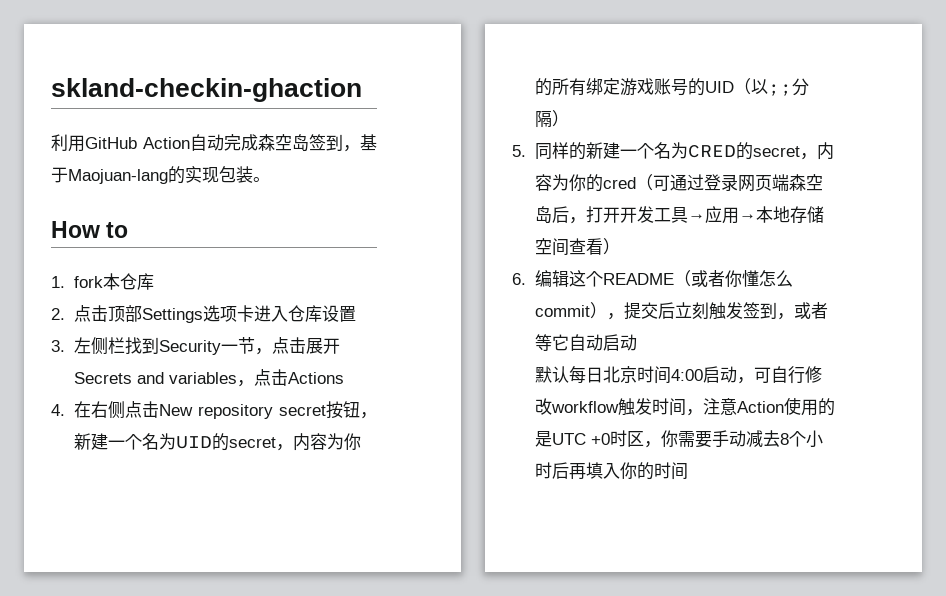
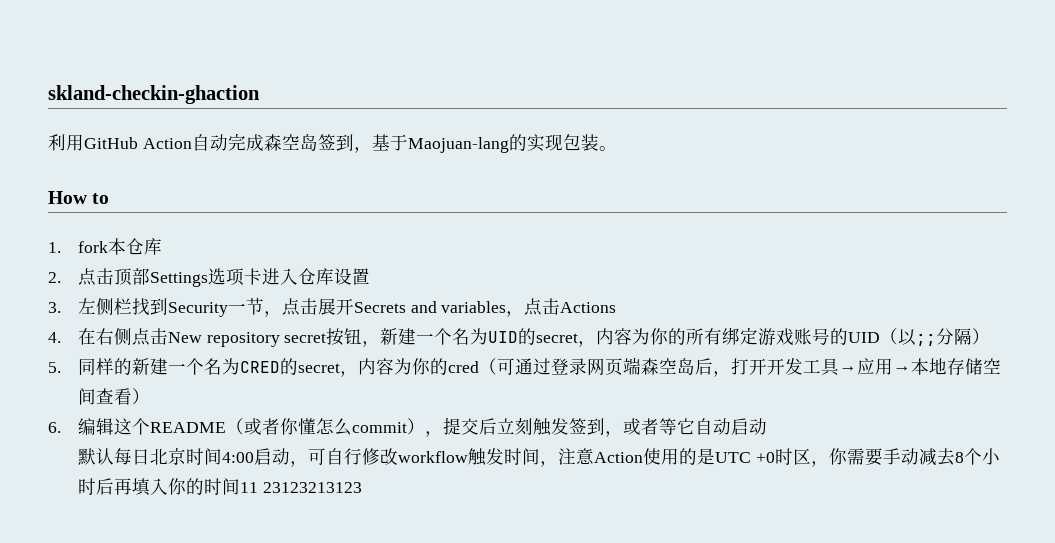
(688, 471) none -> [239,482,362,493] 11 23123213123

